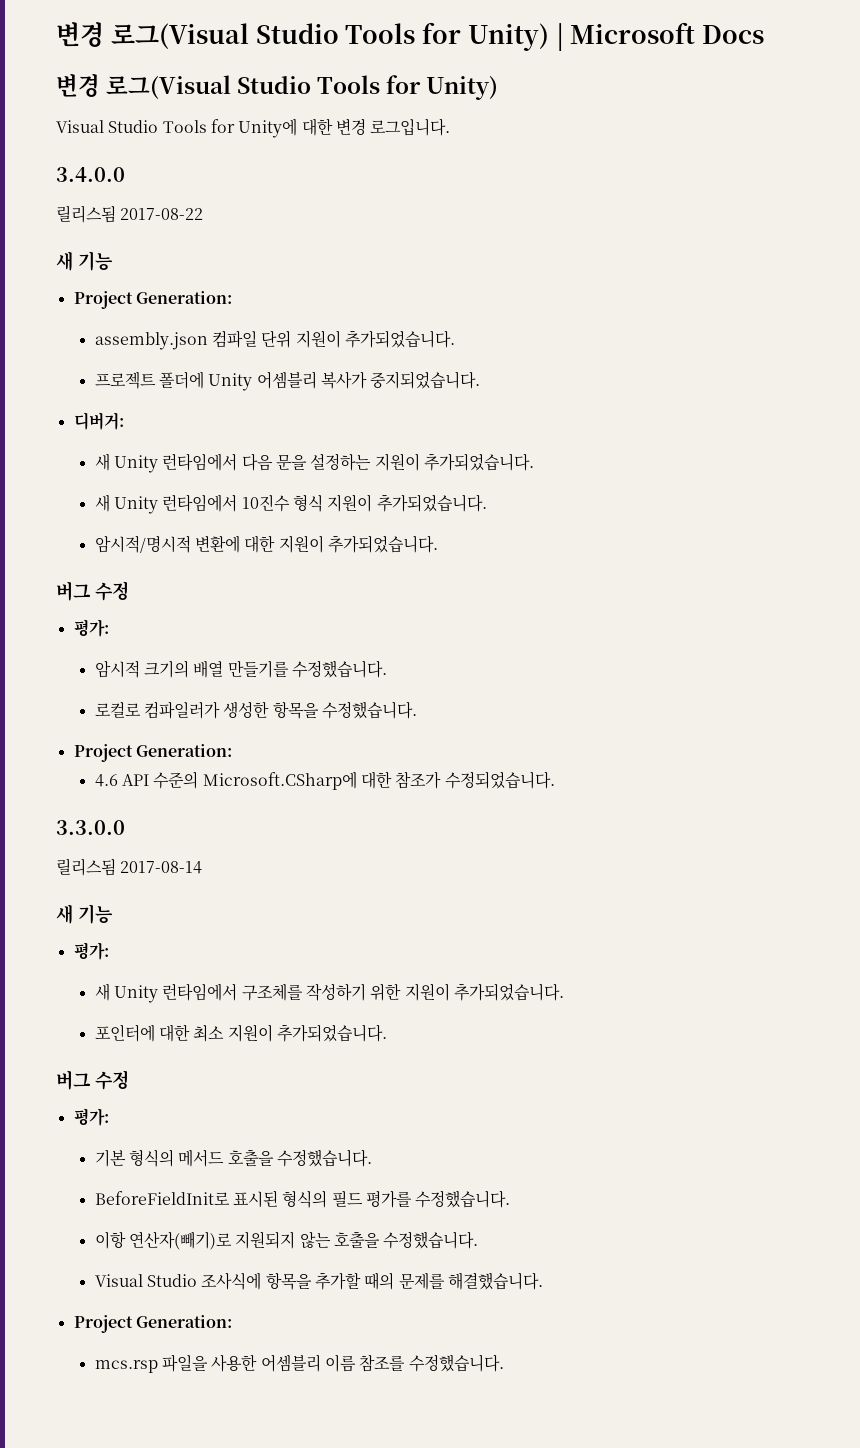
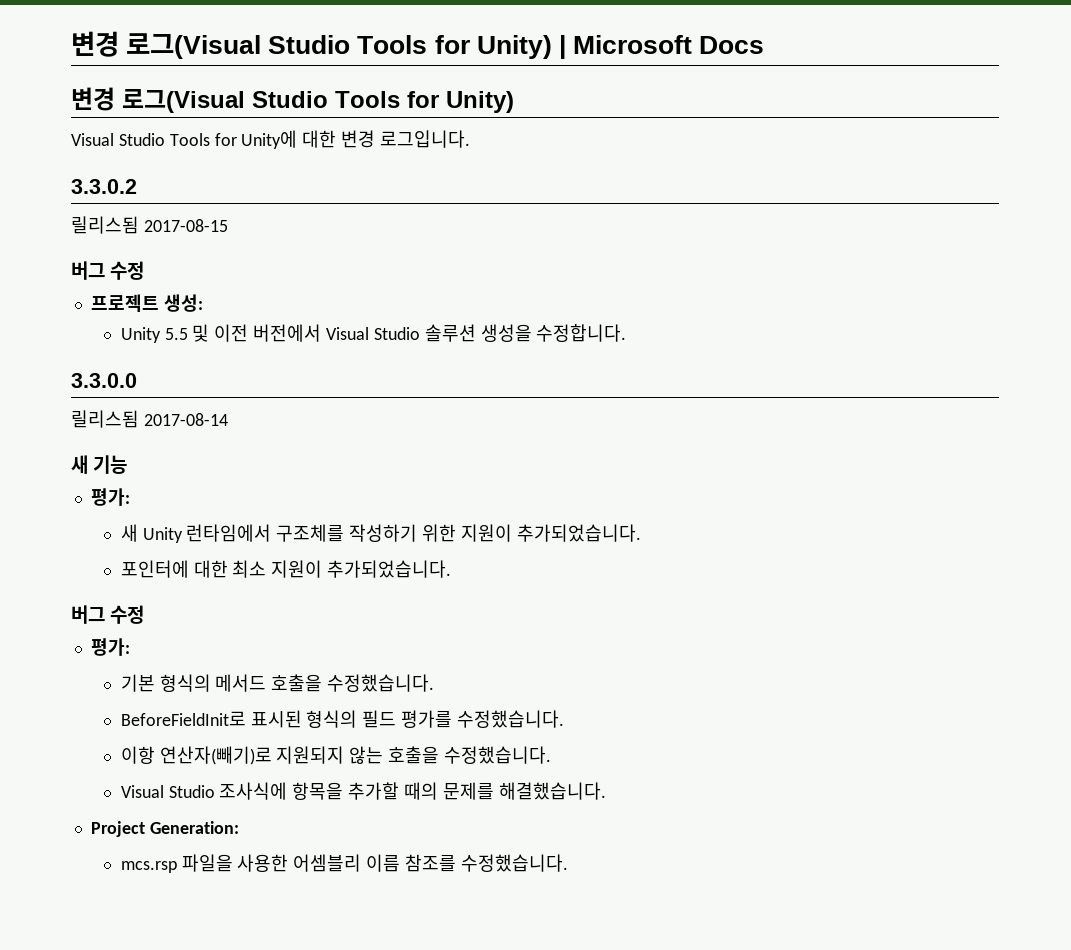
[56,167,125,182] [56,205,204,223] [56,251,113,271] [73,291,232,309] [94,330,456,350] [94,371,481,391] [73,412,124,430] [94,453,535,473] [94,494,487,514] [94,535,439,553] [56,581,129,601] [73,619,109,637] [94,660,388,678] [94,701,418,719] [73,744,232,762] [94,771,555,790] 3.4.0.0 // 릴리스됨 2017-08-22 // 새 기능 // Project Generation: // assembly.json 컴파일 단위 지원이 추가되었습니다. // 프로젝트 폴더에 Unity 어셈블리 복사가 중지되었습니다. // 디버거: // 새 Unity 런타임에서 다음 문을 설정하는 지원이 추가되었습니다. // 새 Unity 런타임에서 10진수 형식 지원이 추가되었습니다. // 암시적/명시적 변환에 대한 지원이 추가되었습니다. // 버그 수정 // 평가: // 암시적 크기의 배열 만들기를 수정했습니다. // 로컬로 컴파일러가 생성한 항목을 수정했습니다. // Project Generation: // 4.6 API 수준의 Microsoft.CSharp에 대한 참조가 수정되었습니다. -> [71,179,137,194] [71,216,228,234] [71,261,145,280] [90,294,203,312] [120,324,627,343] 3.3.0.2 // 릴리스됨 2017-08-15 // 버그 수정 // 프로젝트 생성: // Unity 5.5 및 이전 버전에서 Visual Studio 솔루션 생성을 수정합니다.

